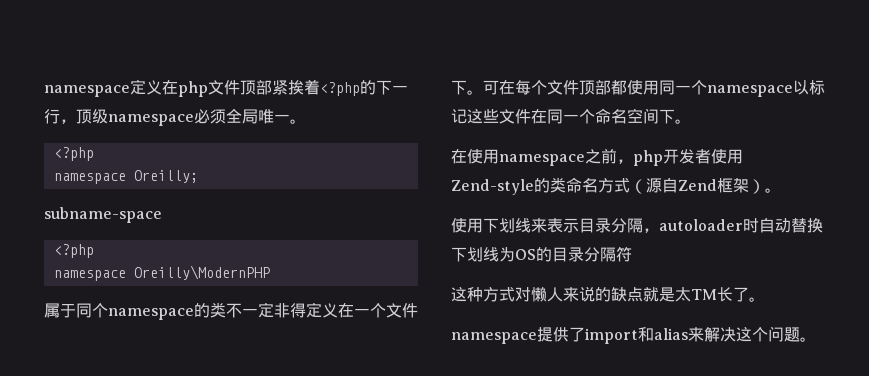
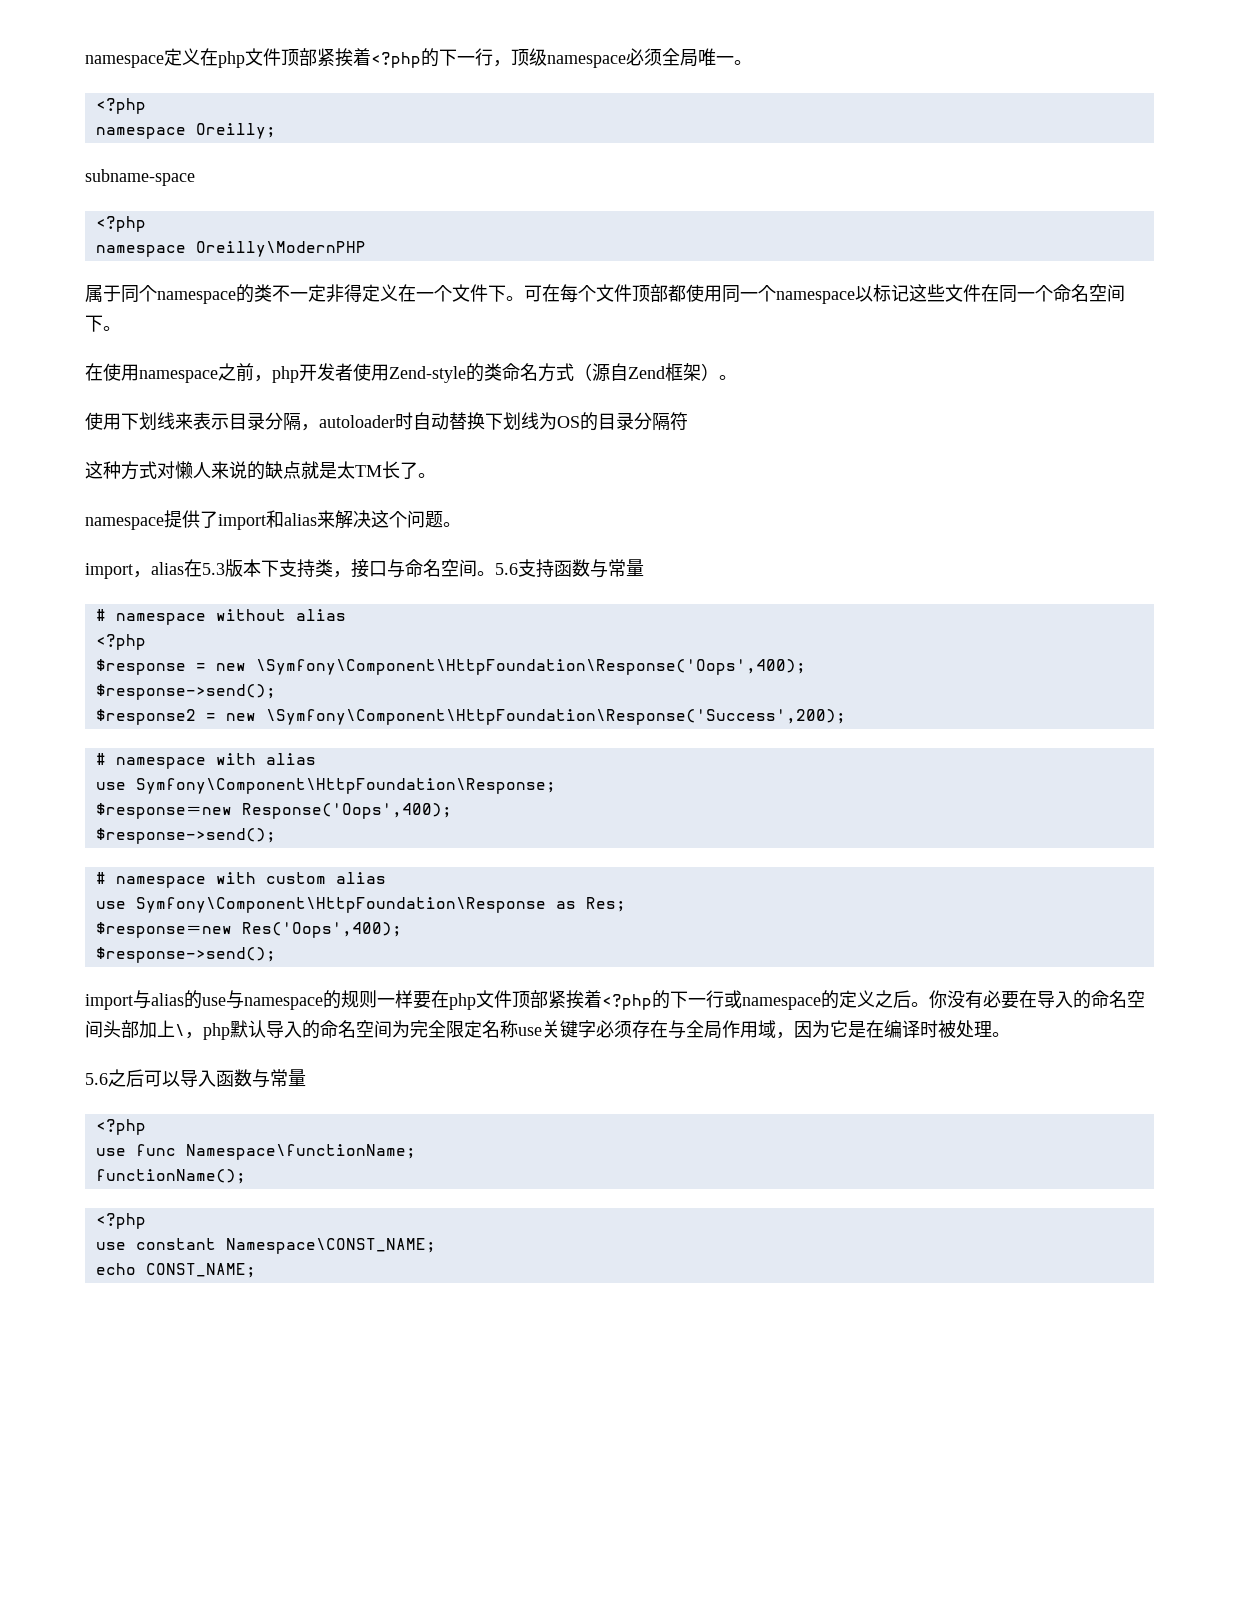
(816, 339) none -> [85,559,644,579] [95,609,346,625] [95,634,146,650] [95,659,806,675] [95,684,276,700] [95,709,846,725] [95,753,316,769] [95,778,556,794] [95,803,452,819] [95,828,276,844] [95,872,386,888] [95,897,626,913] [95,922,402,938] [95,947,276,963] [85,990,1145,1010] [85,1020,1010,1040] [85,1069,306,1088] [95,1119,146,1135] [95,1144,416,1160] [95,1169,246,1184] [95,1213,146,1229] [95,1238,436,1254] [95,1263,256,1278] // import，alias在5.3版本下支持类，接口与命名空间。5.6支持函数与常量 // # namespace without alias // <?php // $response = new \Symfony\Component\HttpFoundation\Response('Oops',400); // $response->send(); // $response2 = new \Symfony\Component\HttpFoundation\Response('Success',200); // # namespace with alias // use Symfony\Component\HttpFoundation\Response; // $response＝new Response('Oops',400); // $response->send(); // # namespace with custom alias // use Symfony\Component\HttpFoundation\Response as Res; // $response＝new Res('Oops',400); // $response->send(); // import与alias的use与namespace的规则一样要在php文件顶部紧挨着<?php的下一行或namespace的定义之后。你没有必要在导入的命名空间头部加上\，php默认导入的命名空间为完全限定名称use关键字必须存在与全局作用域，因为它是在编译时被处理。 // 5.6之后可以导入函数与常量 // <?php // use func Namespace\functionName; // functionName(); // <?php // use constant Namespace\CONST_NAME; // echo CONST_NAME;

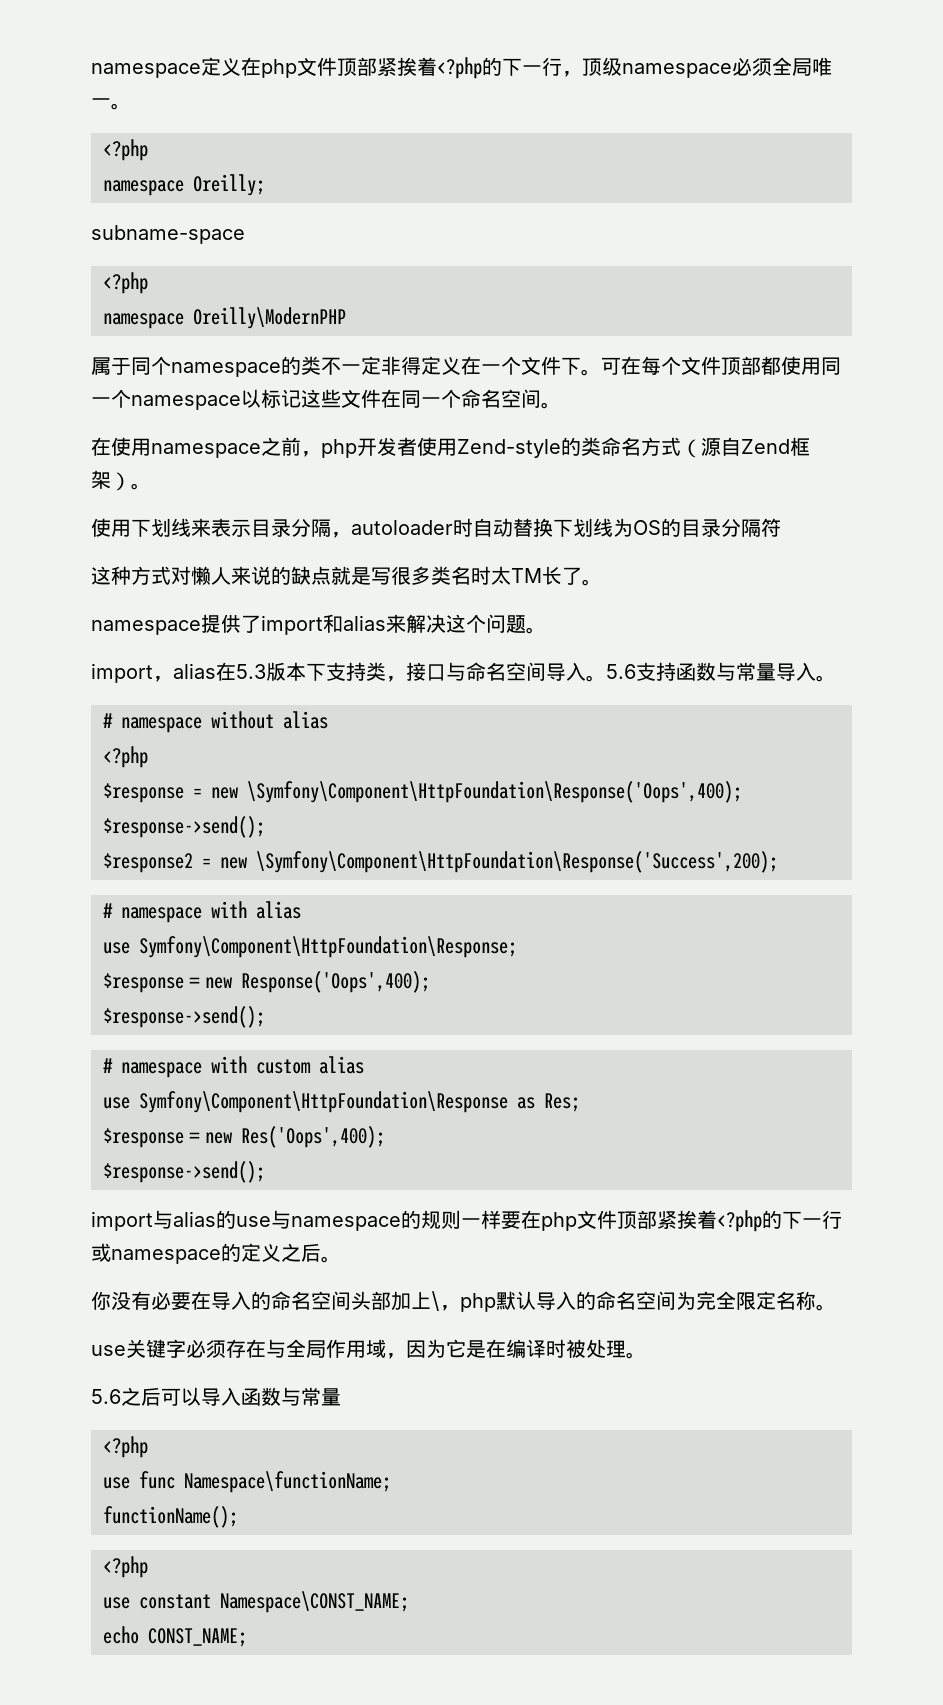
[85,315,103,332] 下 -> (541, 398) none
(337, 470) none -> [371,566,491,585] 写很多类名时
(477, 568) none -> [546,662,586,681] 导入
(644, 568) none -> [776,662,836,682] 导入。
(929, 1004) none -> (341, 1259) //
(518, 1029) none -> [816,1304,836,1311] 。 //

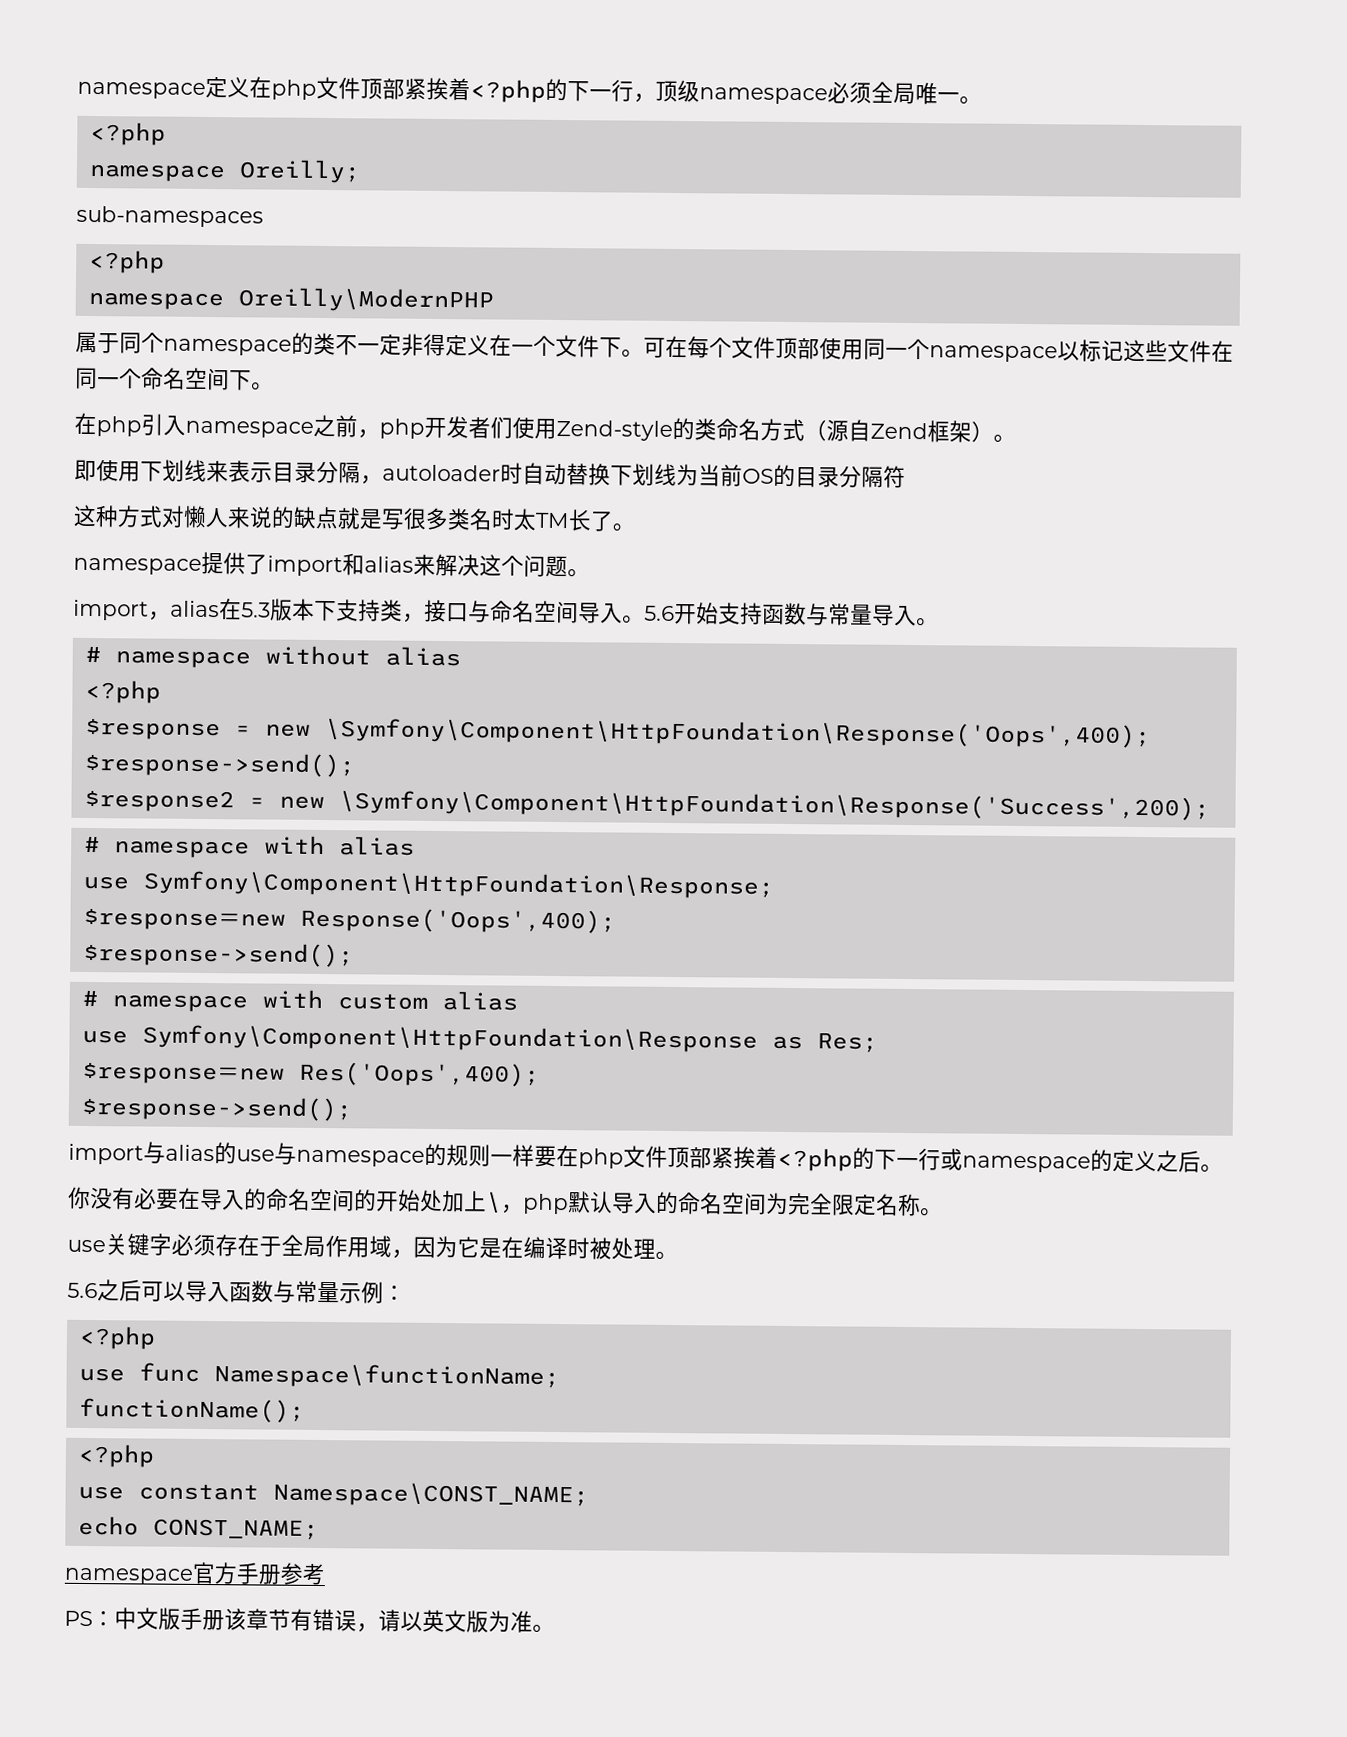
[91,225,245,244] subname-space -> [76,205,264,228] sub-namespaces
[761,356,781,375] 都 -> (820, 349) none
(541, 398) none -> [229,370,252,391] 下
[111,437,151,456] 使用 -> [96,413,186,437] php引入
(417, 446) none -> [490,416,513,439] 们
(151, 486) none -> [74,459,97,482] 即
(633, 527) none -> [698,464,743,487] 当前
(636, 671) none -> [674,602,719,625] 开始
[351,1291,391,1310] 头部 -> [354,1189,443,1213] 的开始处
[266,1339,286,1358] 与 -> [259,1236,282,1257] 于
(341, 1397) none -> [339,1281,406,1304] 示例：
(247, 1637) none -> [64,1561,326,1586] [64,1607,555,1634] // namespace官方手册参考 // PS：中文版手册该章节有错误，请以英文版为准。

